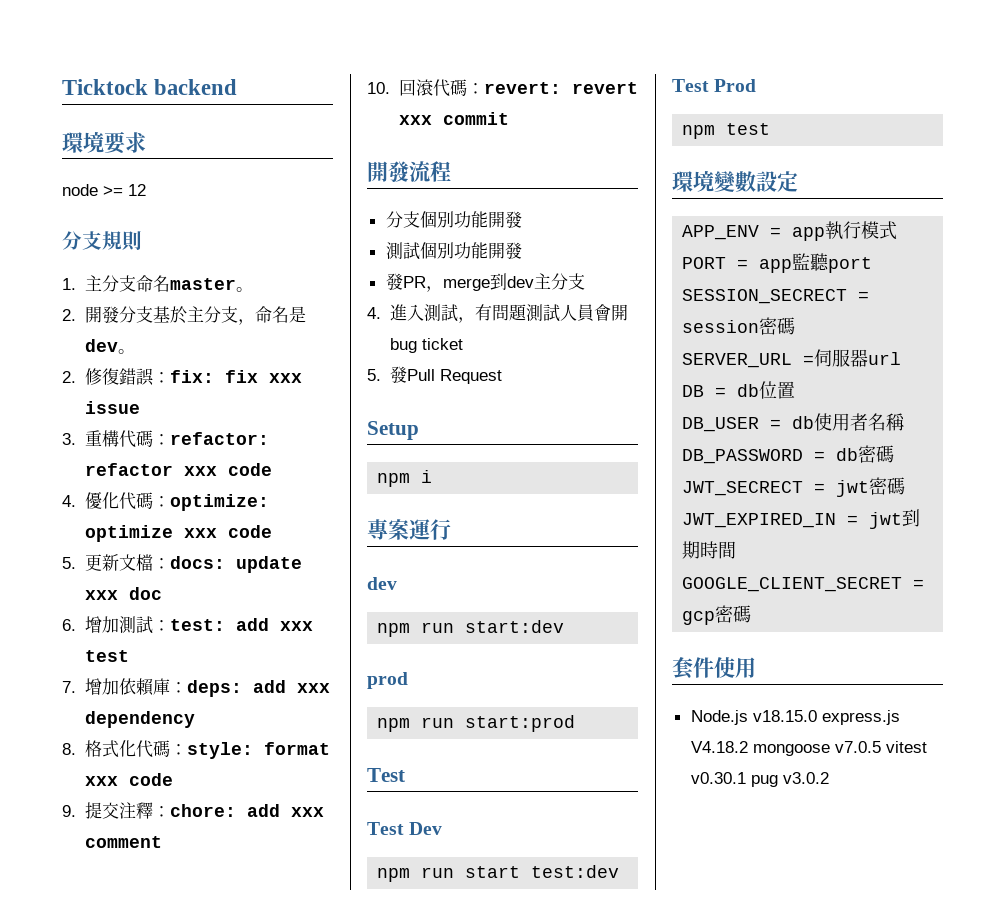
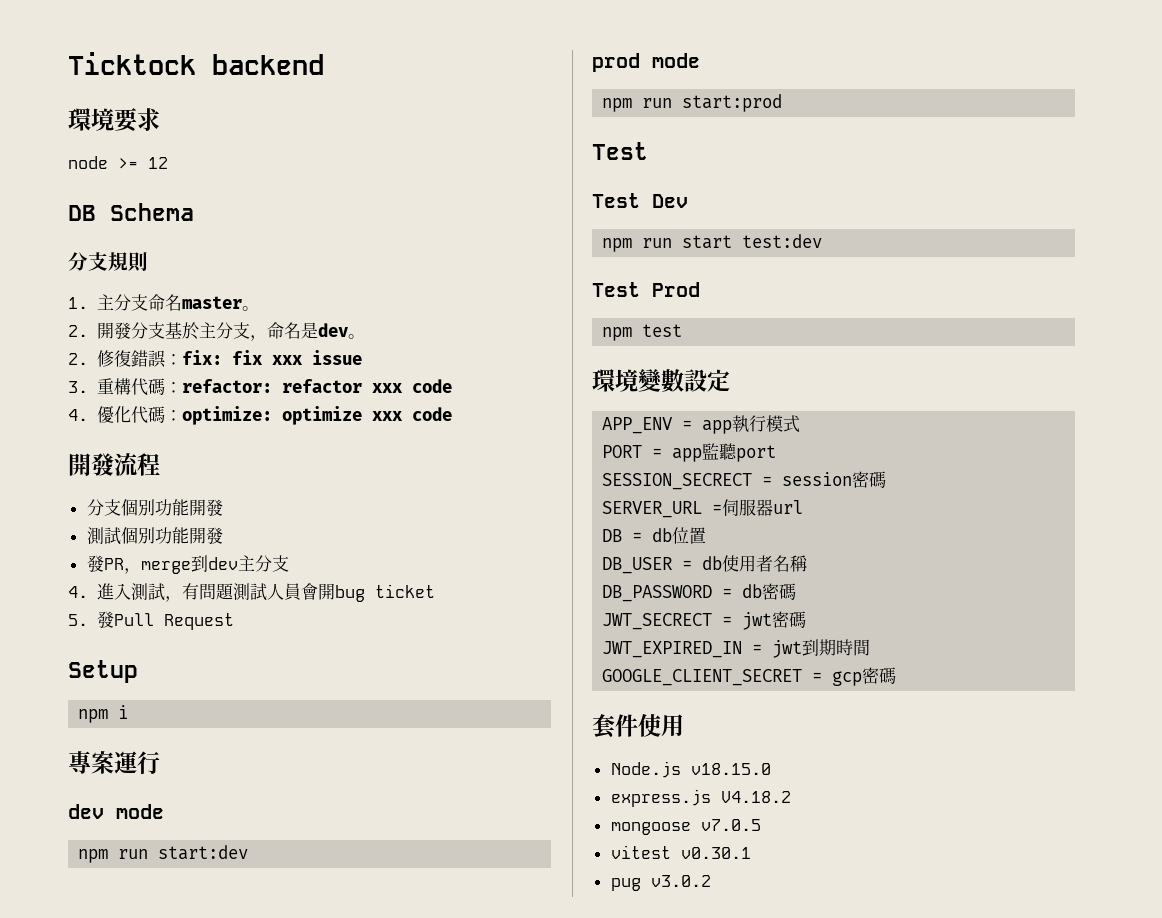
(146, 190) none -> [68,203,194,221] // DB Schema
[62,554,303,573] [85,587,163,600] [62,616,314,634] [85,650,130,662] [62,678,331,697] [85,711,196,728] [62,740,331,759] [85,773,174,786] [62,802,325,819] [85,836,163,848] [367,79,638,97] [398,112,509,125] // 5.更新文檔：docs: update xxx doc // 6.增加測試：test: add xxx test // 7.增加依賴庫：deps: add xxx dependency // 8.格式化代碼：style: format xxx code // 9.提交注釋：chore: add xxx comment // 10.回滾代碼：revert: revert xxx commit -> (452, 414) none
(397, 583) none -> [116,804,164,819] mode
(408, 680) none -> [652,53,700,68] mode
(817, 716) none -> (771, 769) //
(748, 747) none -> (791, 797) //
(881, 747) none -> (761, 825) //
(746, 778) none -> (751, 853) //

